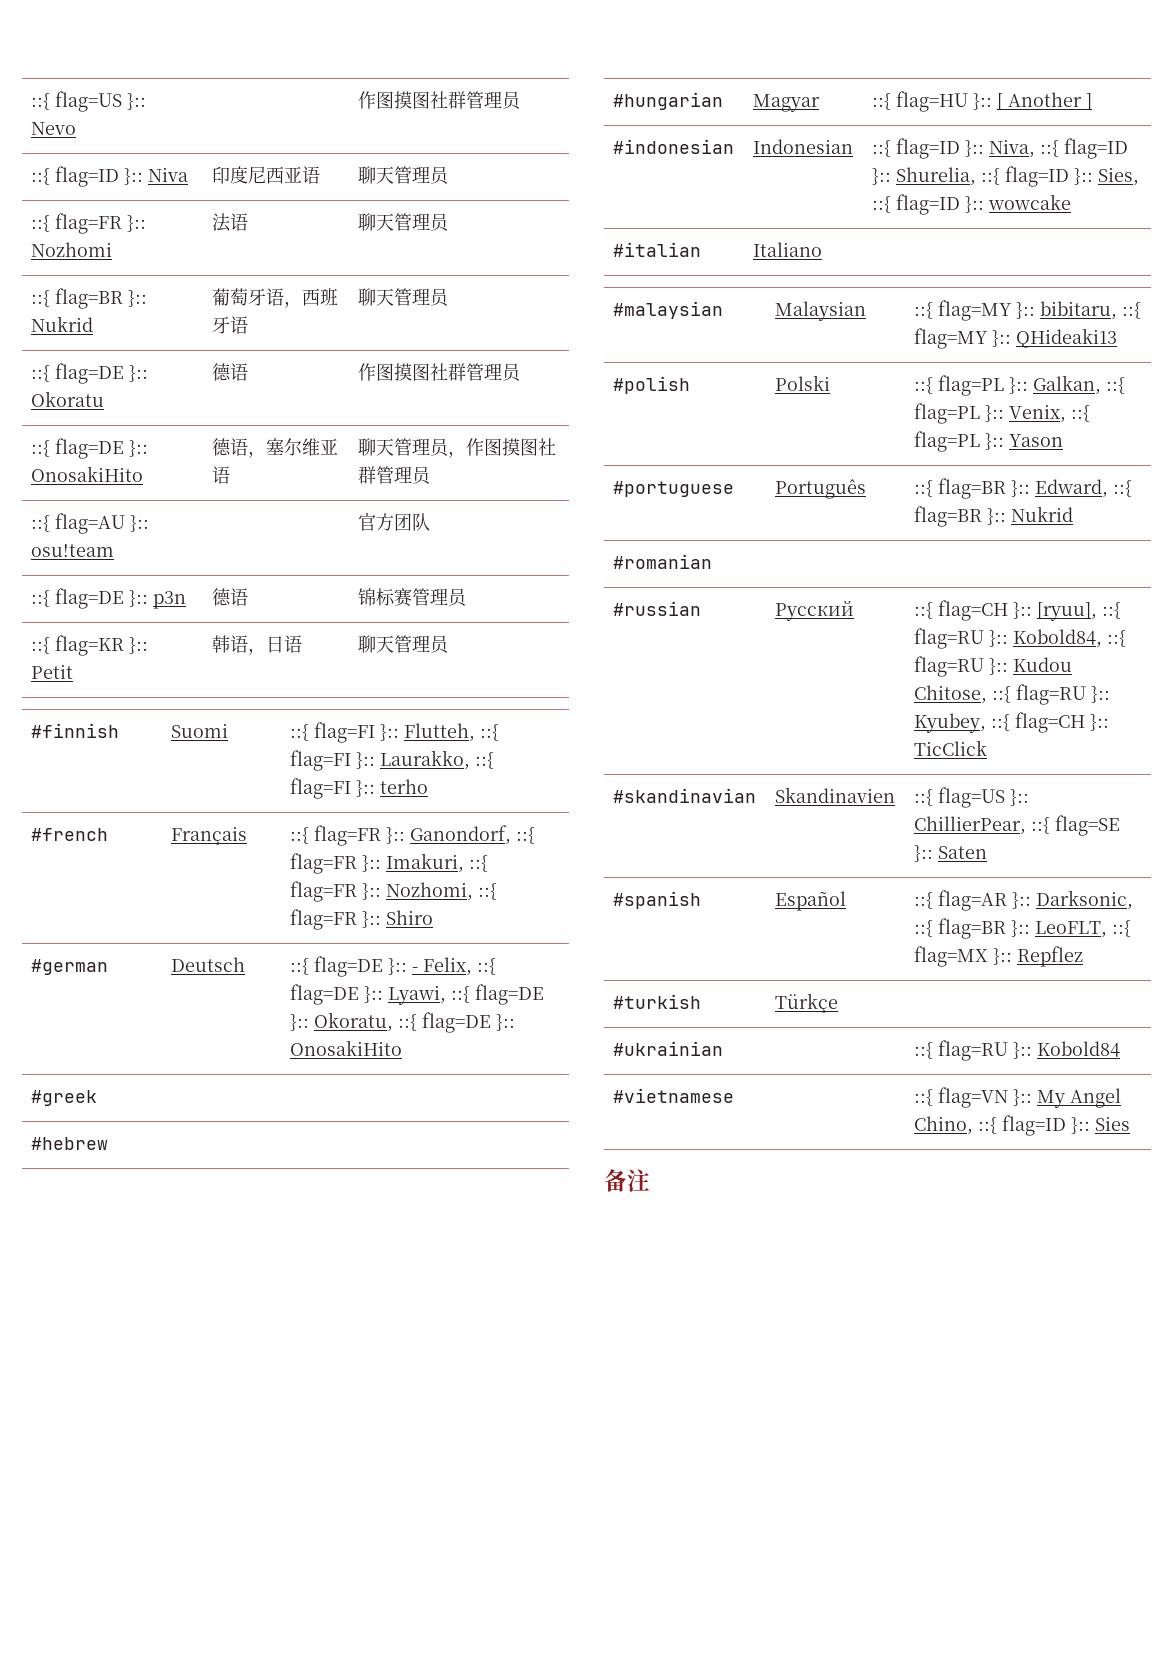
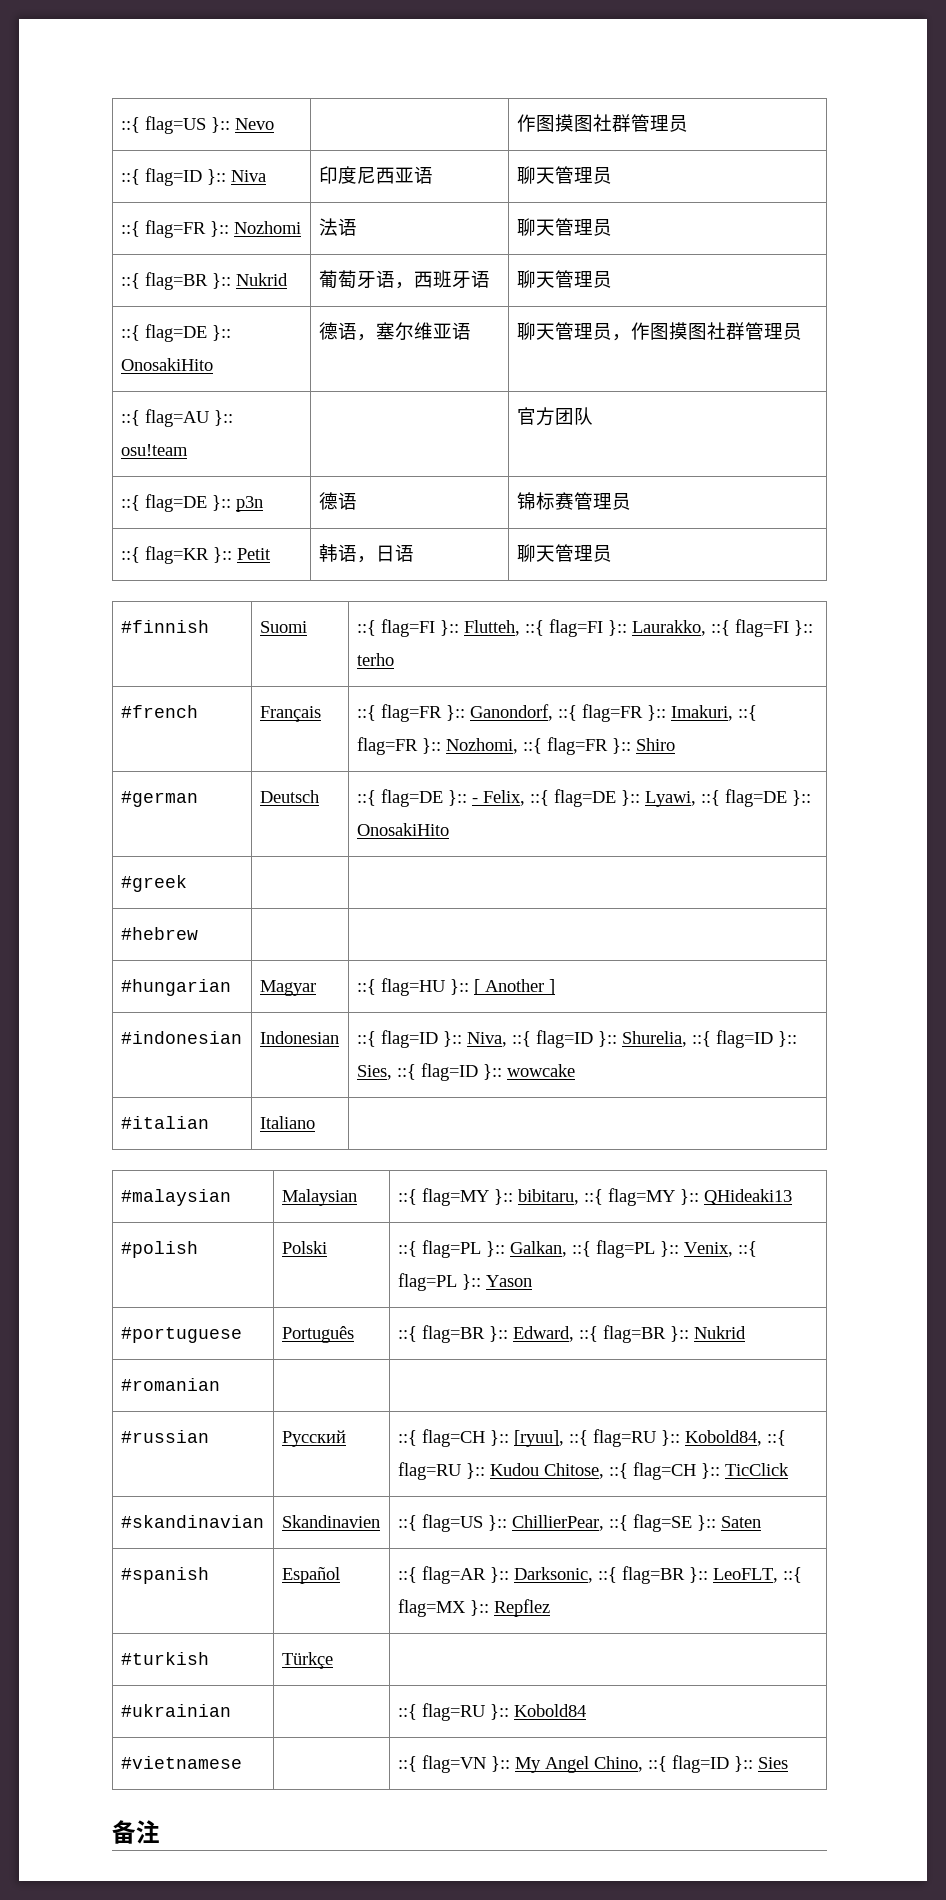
[31,363,149,384] [31,391,105,407] [212,363,249,381] [358,363,523,382] // ::{ flag=DE }:: Okoratu | 德语 | 作图摸图社群管理员 -> (612, 279) none
[314,1012,516,1033] Okoratu, ::{ flag=DE }:: -> (811, 798) none
[1016,684,1111,705] [914,713,1011,733] flag=RU }:: Kyubey, ::{ -> (628, 1471) none

